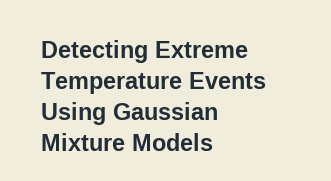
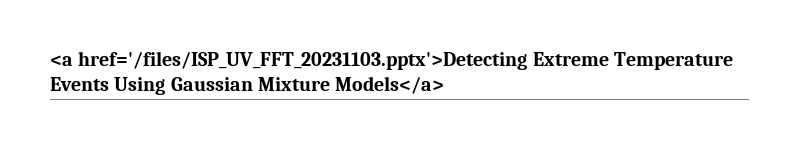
[41,40,148,63] Detecting -> [50,51,528,70] <a href='/files/ISP_UV_FFT_20231103.pptx'>Detecting
[132,133,213,151] Models -> [335,76,445,94] Models</a>

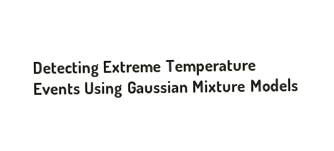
[50,51,528,70] <a href='/files/ISP_UV_FFT_20231103.pptx'>Detecting -> [32,60,100,78] Detecting
[335,76,445,94] Models</a> -> [249,78,299,92] Models

